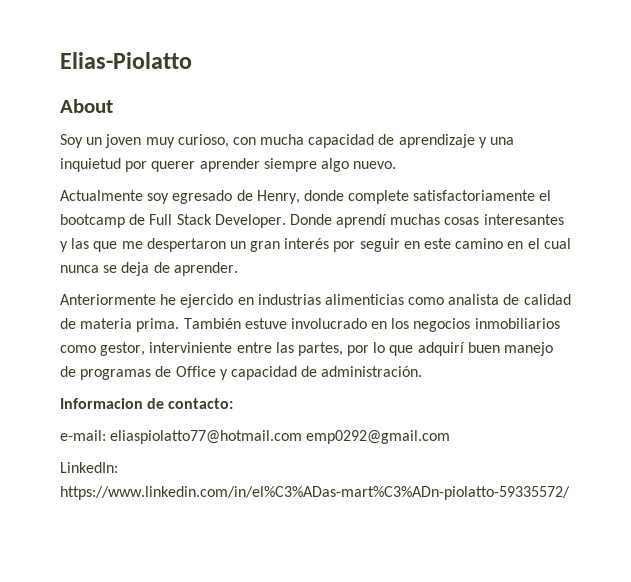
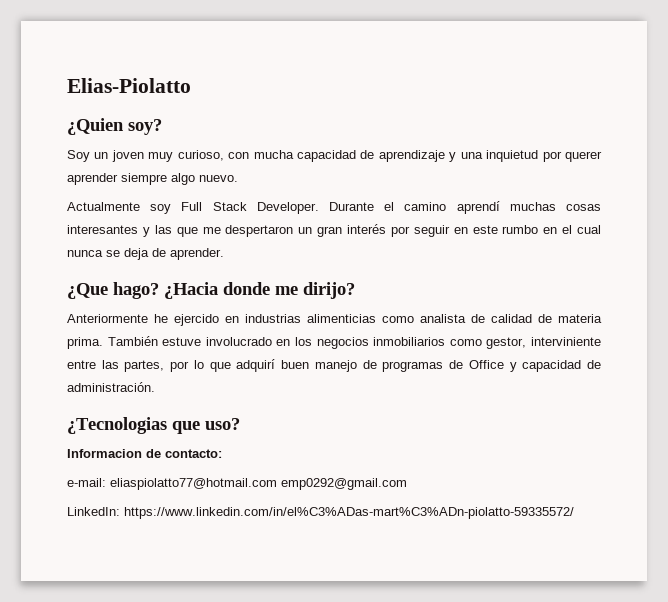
[60,99,113,113] About -> [67,118,162,135] ¿Quien soy?
[172,190,552,204] [60,214,332,228] egresado de Henry, donde complete satisfactoriamente el bootcamp de Full Stack Developer. Donde -> [181,202,447,214] Full Stack Developer. Durante el camino
[455,238,504,249] camino -> [502,225,539,234] rumbo
(238, 269) none -> [67,282,355,299] // ¿Que hago? ¿Hacia donde me dirijo?
(423, 371) none -> [67,417,240,434] // ¿Tecnologias que uso?

